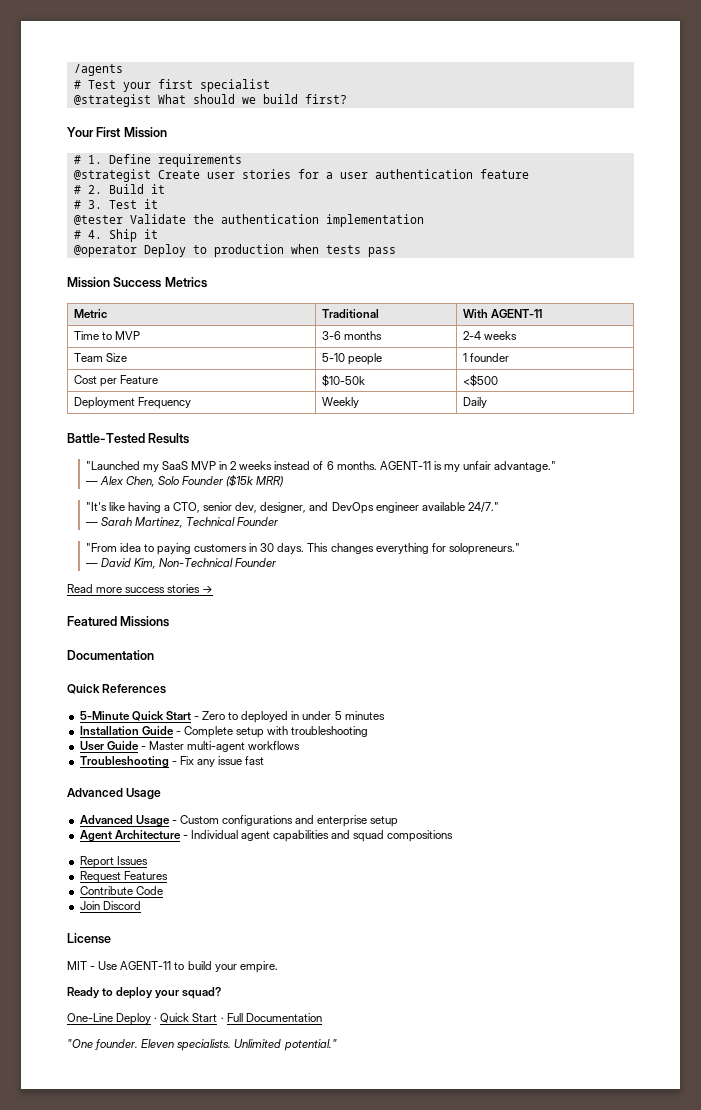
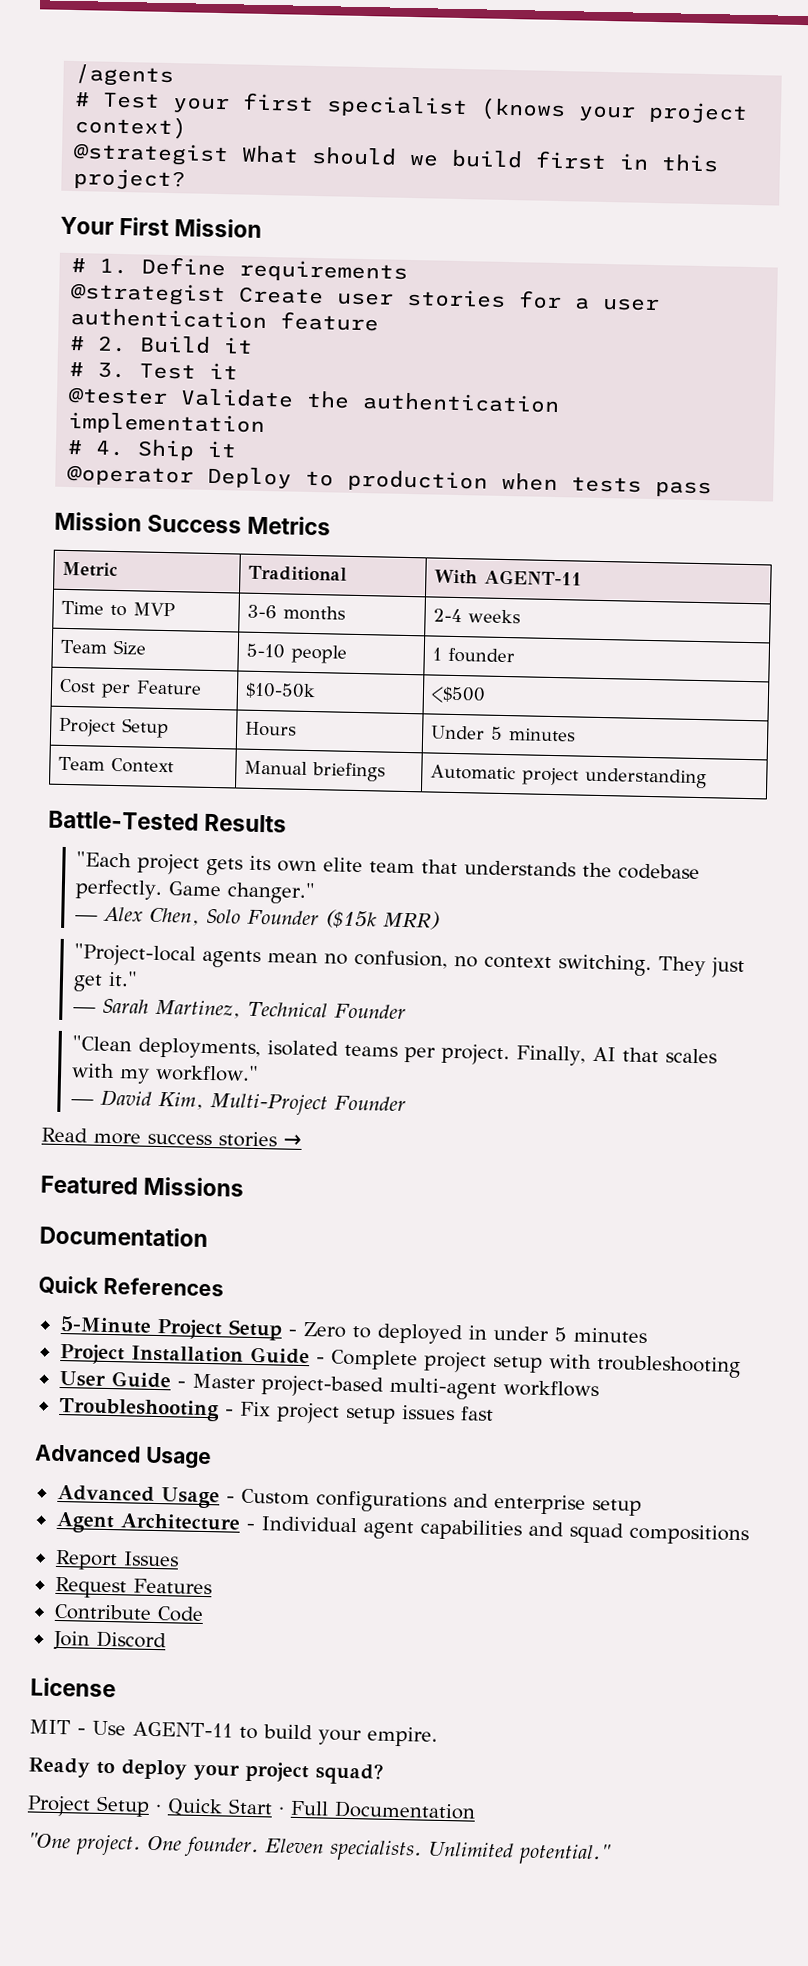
(270, 85) none -> [480,97,749,124] [74,115,188,140] (knows your project context)
[304,94,347,104] first? -> [535,150,720,173] [73,168,187,191] first in this project?
[73,397,191,409] [321,397,359,408] [462,397,487,408] [67,433,190,444] [85,461,557,472] Deployment Frequency | Weekly | Daily // Battle-Tested Results // "Launched my SaaS MVP in 2 weeks instead of 6 months. AGENT-11 is my unfair advantage." -> [58,717,169,739] [244,721,297,737] [430,725,576,742] [57,756,174,774] [243,760,386,782] [429,764,707,789] [48,810,288,833] [75,851,700,881] [74,879,316,905] Project Setup | Hours | Under 5 minutes // Team Context | Manual briefings | Automatic project understanding // Battle-Tested Results // "Each project gets its own elite team that understands the codebase perfectly. Game changer."
[85,502,499,514] "It's like having a CTO, senior dev, designer, and DevOps engineer available 24/7." -> [73,943,745,979] [72,970,138,992] "Project-local agents mean no confusion, no context switching. They just get it."
[85,543,520,555] "From idea to paying customers in 30 days. This changes everything for solopreneurs." -> [71,1035,717,1066] [70,1063,259,1084] "Clean deployments, isolated teams per project. Finally, AI that scales with my workflow."
[158,558,233,567] Non-Technical -> [209,1093,328,1116] Multi-Project
[131,711,191,721] Quick Start -> [156,1318,283,1341] Project Setup
(385, 715) none -> [59,1343,125,1365] Project
(233, 732) none -> [423,1351,487,1373] project
(184, 745) none -> [260,1375,384,1398] project-based
[196,756,243,767] any issue -> [275,1402,455,1424] project setup issues
(180, 994) none -> [245,1761,309,1783] project
[67,1013,152,1025] One-Line Deploy -> [27,1795,150,1817] Project Setup
(93, 1043) none -> [75,1834,182,1856] project. One

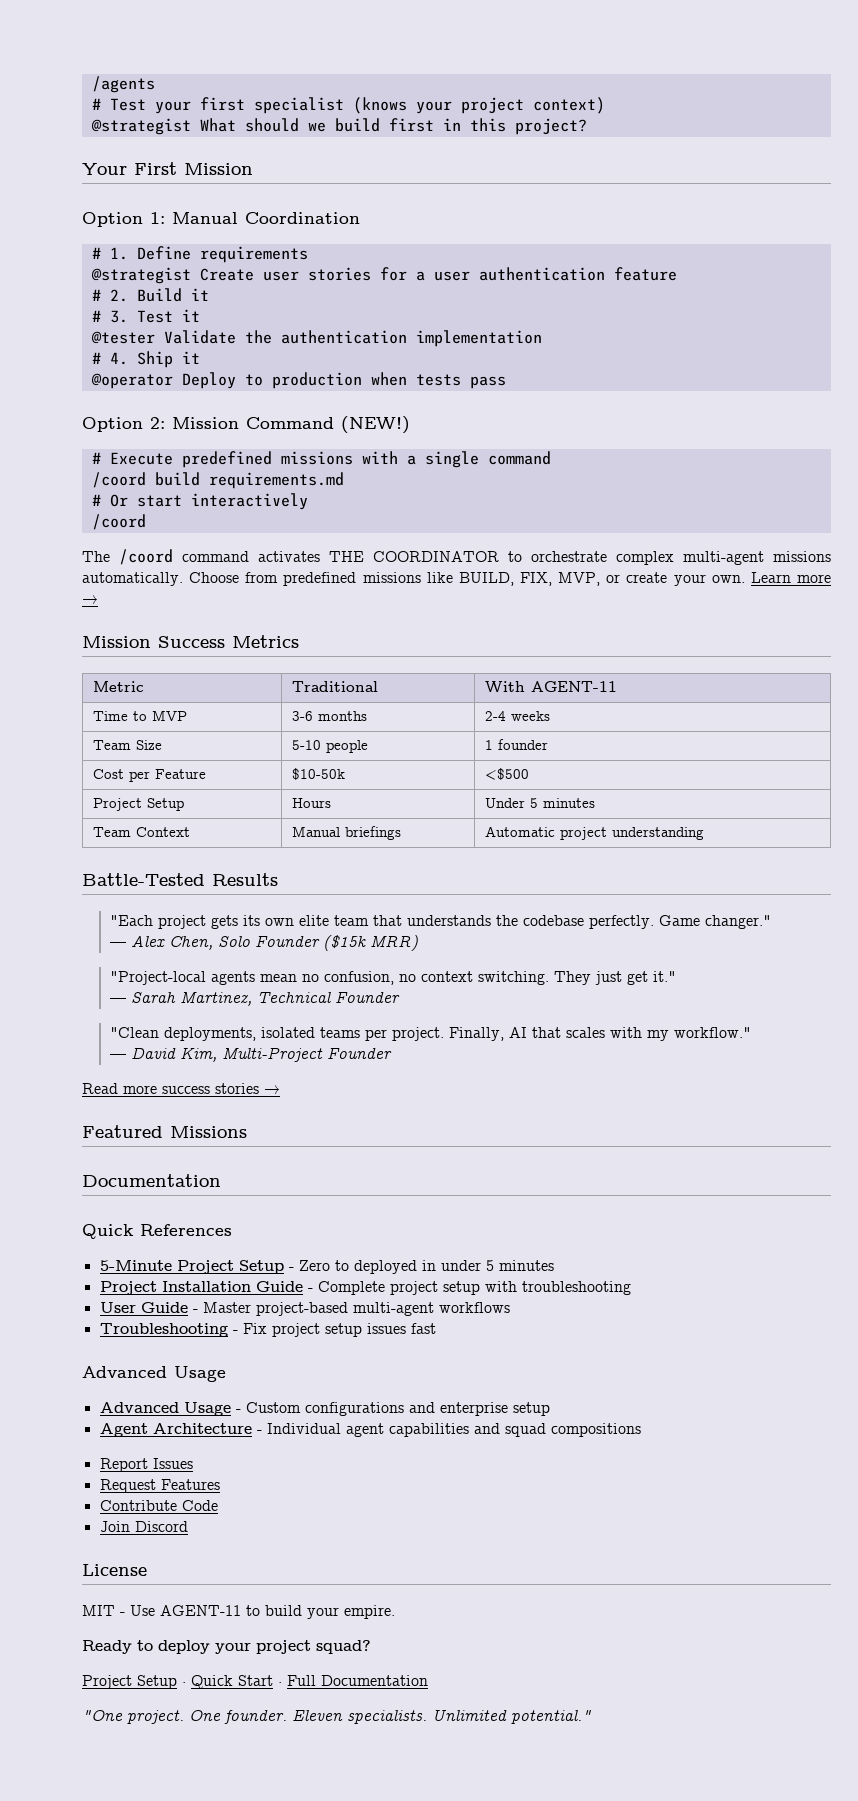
(263, 228) none -> [82,212,360,227] // Option 1: Manual Coordination
(713, 489) none -> [82,416,410,434] [91,451,551,468] [91,472,344,489] [91,493,308,510] [91,514,146,530] [82,549,831,565] [82,572,831,586] [82,595,98,604] // Option 2: Mission Command (NEW!) // # Execute predefined missions with a single command // /coord build requirements.md // # Or start interactively // /coord // The /coord command activates THE COORDINATOR to orchestrate complex multi-agent missions automatically. Choose from predefined missions like BUILD, FIX, MVP, or create your own. Learn more →

